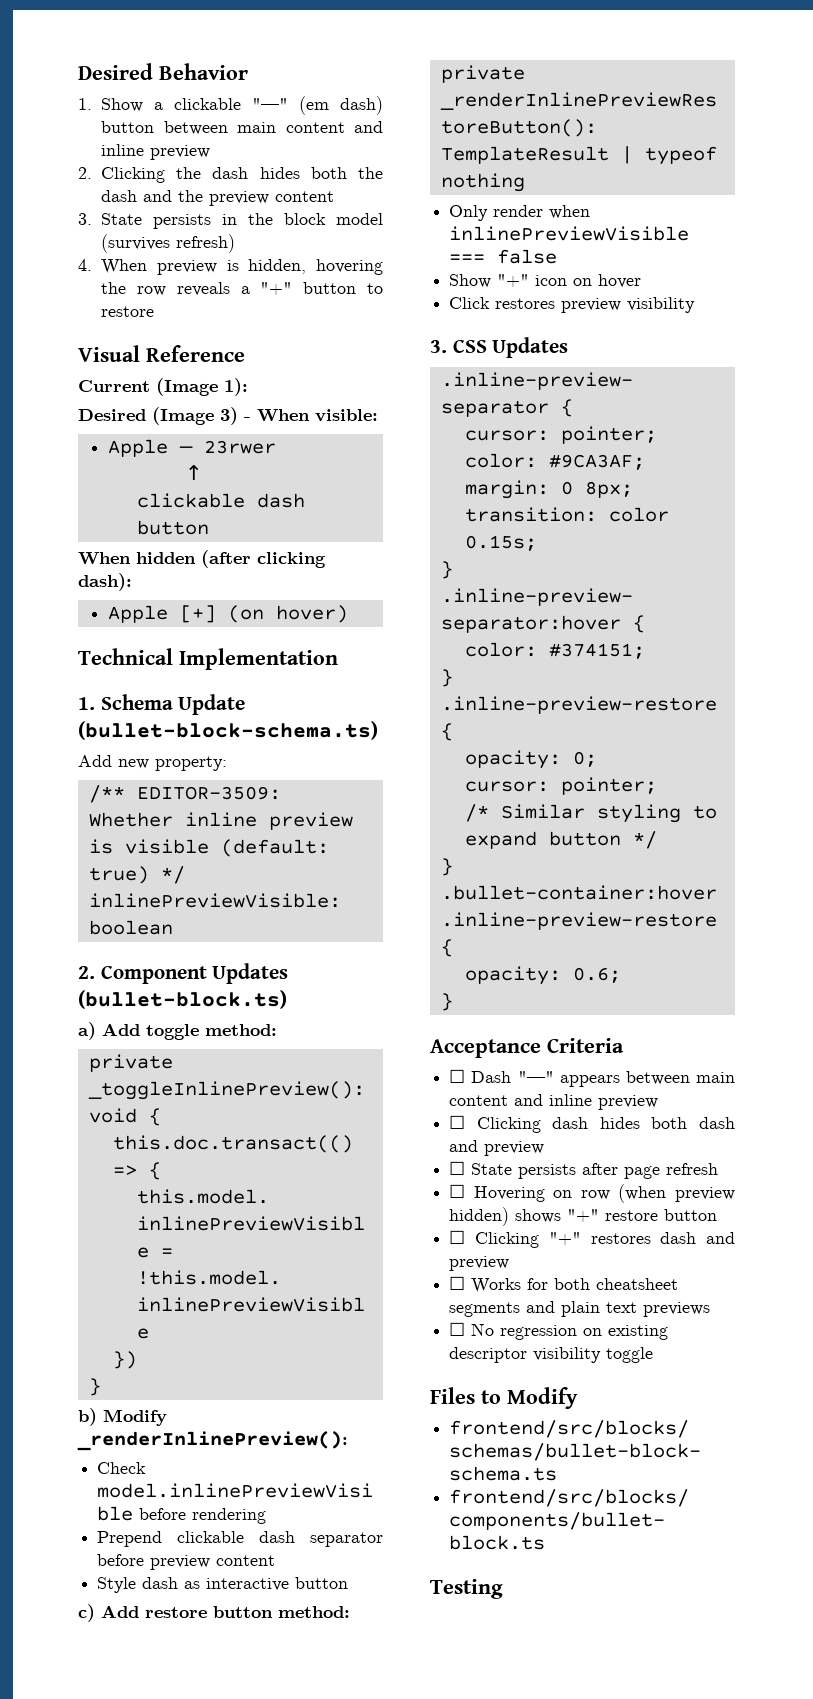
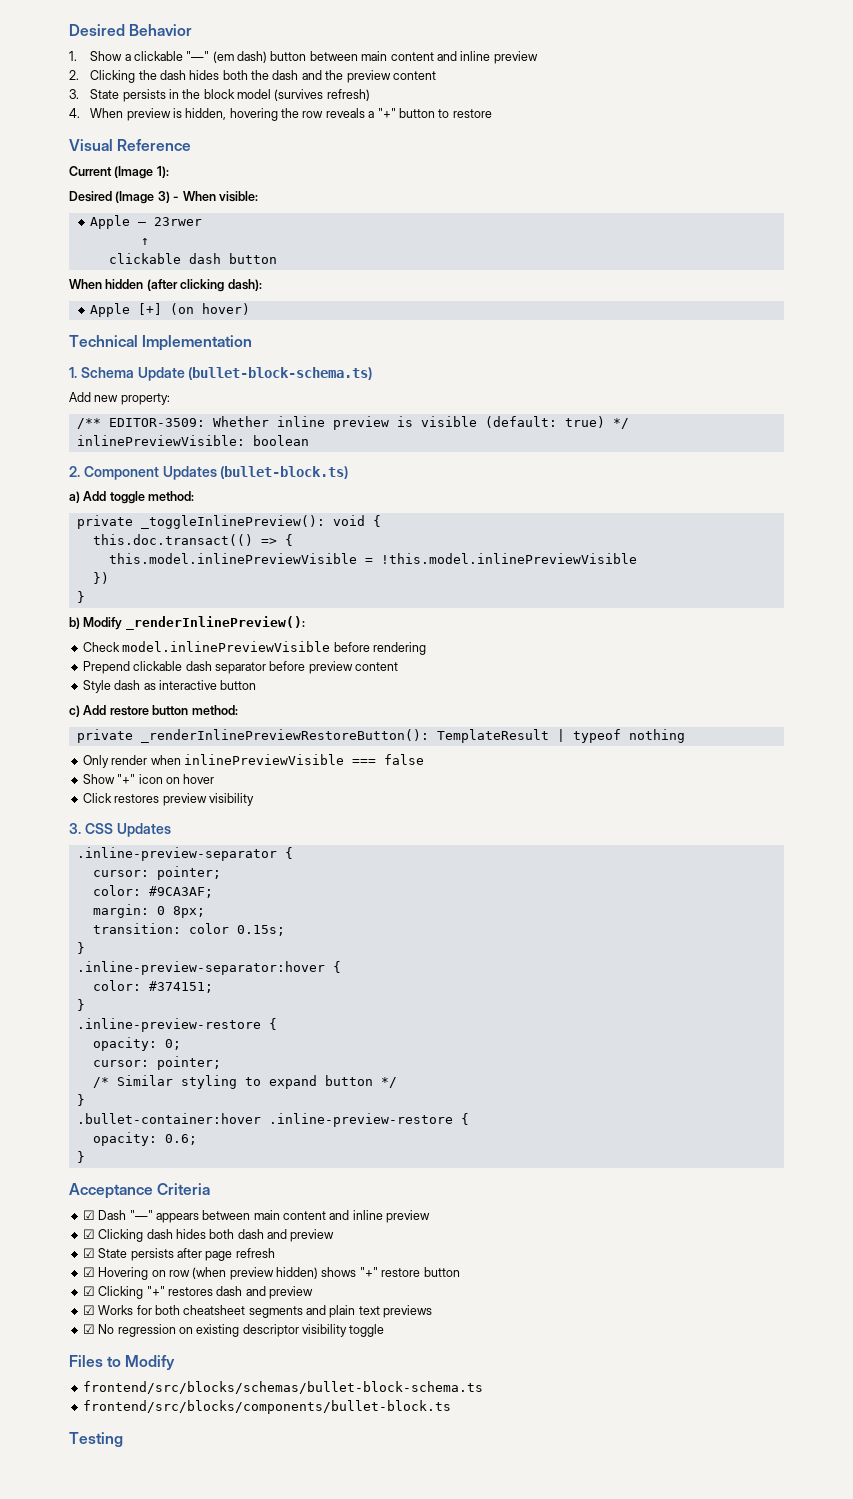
[449,1069,466,1083] ☐ -> [82,1210,95,1220] ☑
[449,1115,466,1129] ☐ -> [82,1229,95,1239] ☑
[449,1161,466,1175] ☐ -> [82,1248,95,1258] ☑
[449,1184,466,1198] ☐ -> [82,1267,95,1277] ☑
[449,1230,466,1244] ☐ -> [82,1286,95,1296] ☑
[449,1276,466,1290] ☐ -> [82,1305,95,1315] ☑
[449,1322,466,1336] ☐ -> [82,1324,95,1334] ☑

